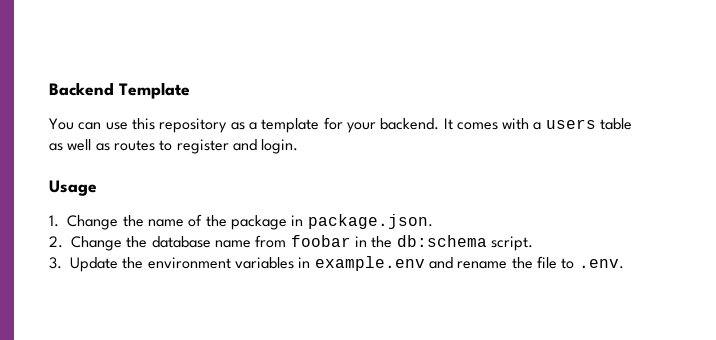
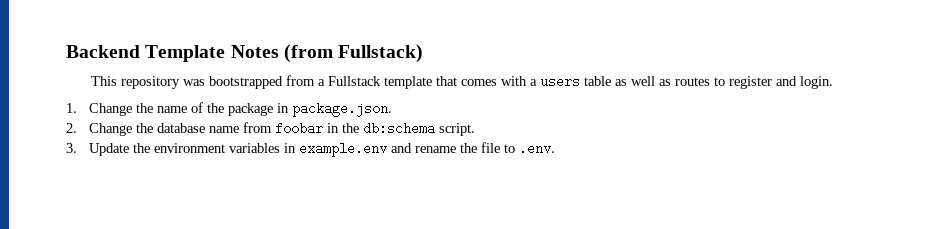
[49,117,453,133] // You can use this repository as a template for your backend. It -> [230,44,424,63] [91,75,458,89] Notes (from Fullstack) // This repository was bootstrapped from a Fullstack template that
[49,180,97,196] // Usage -> (834, 82) none

